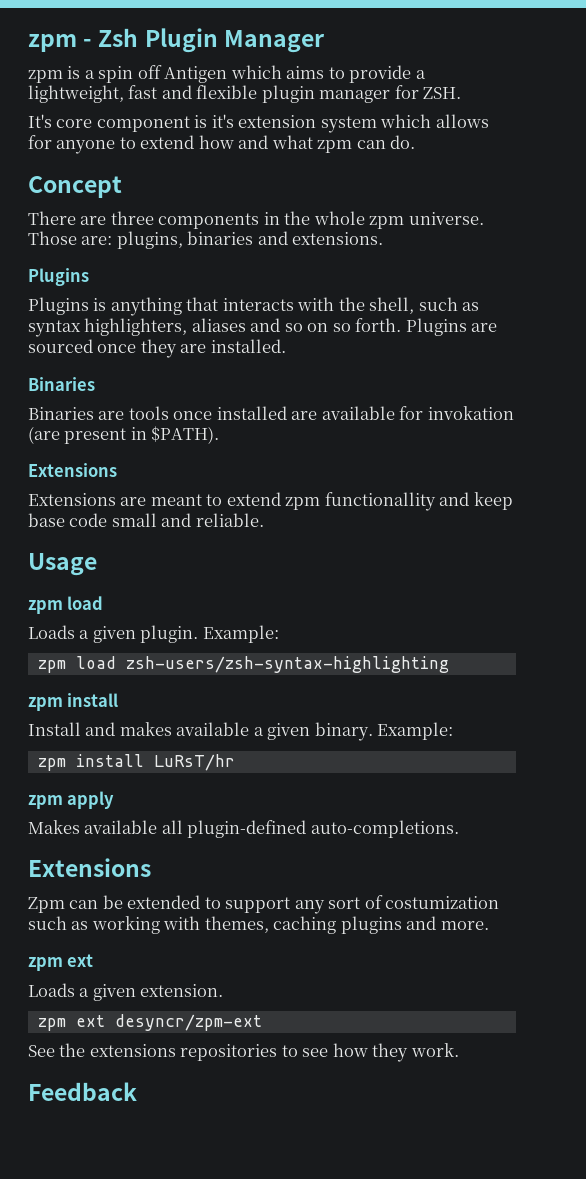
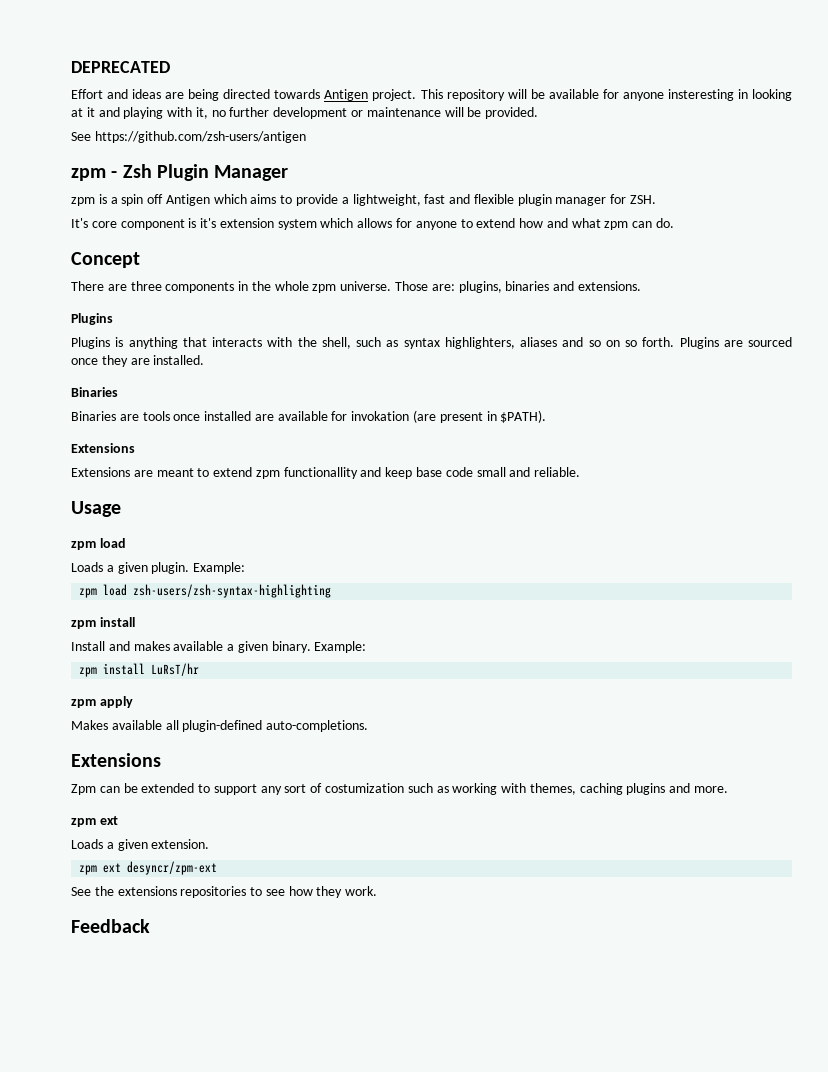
(28, 43) none -> [71,61,170,73] [71,89,792,101] [71,107,539,119] [71,131,306,143] DEPRECATED // Effort and ideas are being directed towards Antigen project. This repository will be available for anyone insteresting in looking at it and playing with it, no further development or maintenance will be provided. // See https://github.com/zsh-users/antigen //

